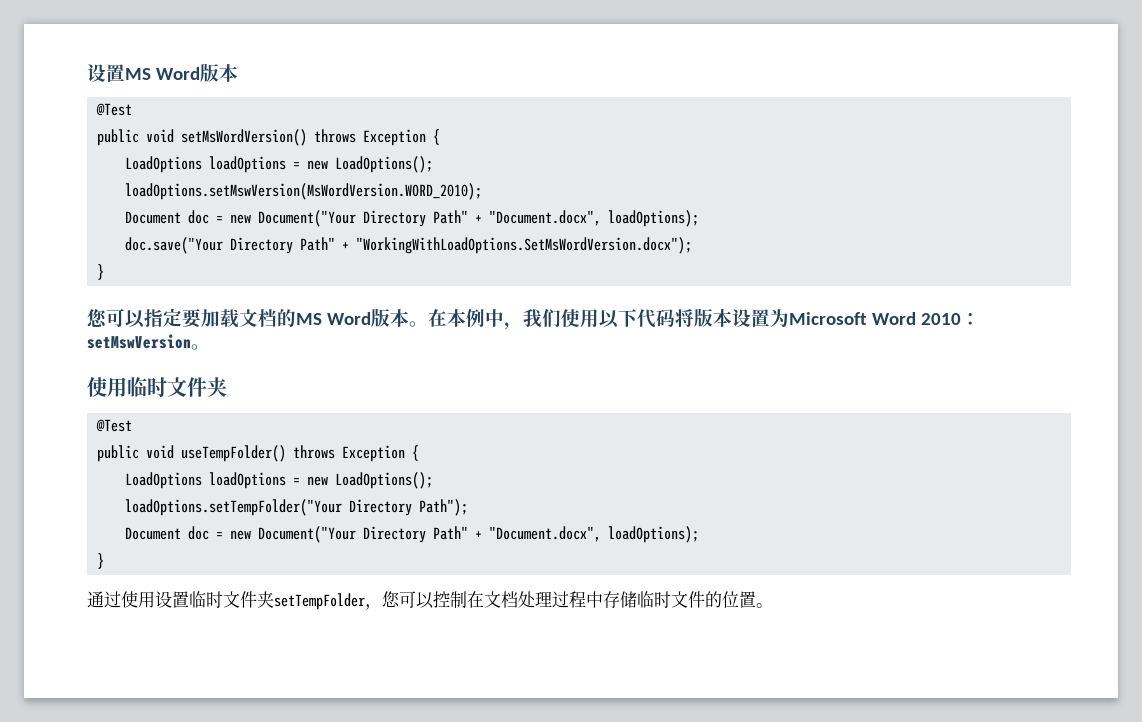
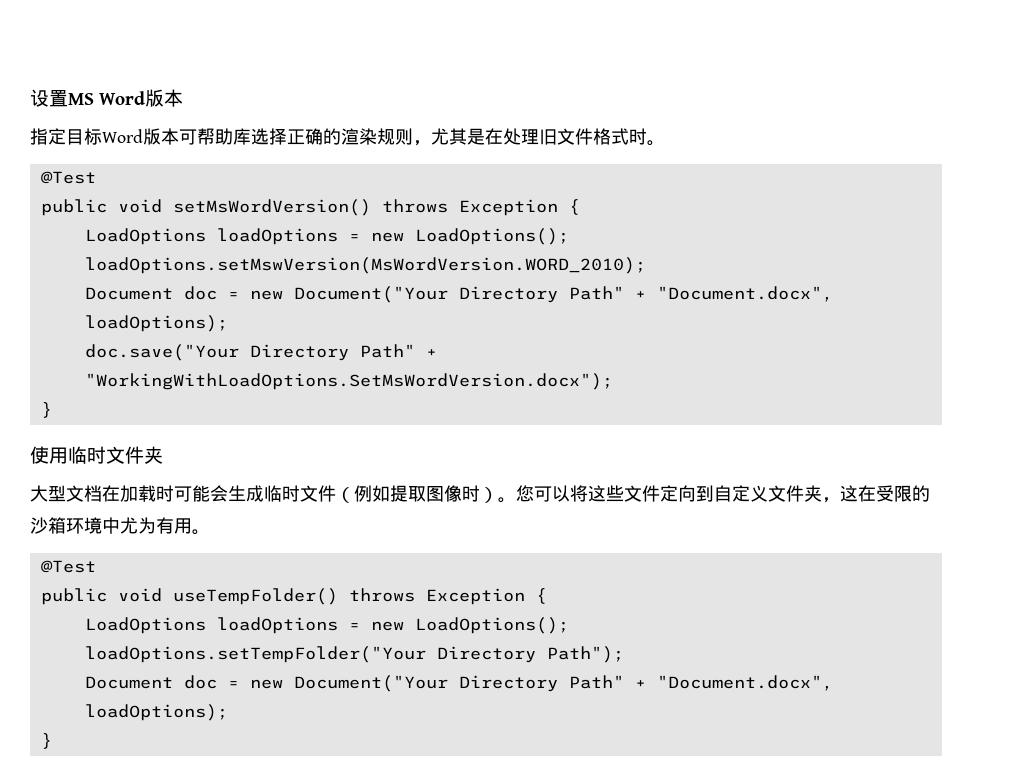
(238, 73) none -> [30,128,665,146] // 指定目标Word版本可帮助库选择正确的渲染规则，尤其是在处理旧文件格式时。
[87,308,980,330] [87,334,210,350] [87,377,227,397] 您可以指定要加载文档的MS Word版本。在本例中，我们使用以下代码将版本设置为Microsoft Word 2010：setMswVersion。 // 使用临时文件夹 -> [30,446,163,464] [30,485,930,503] [30,517,210,535] 使用临时文件夹 // 大型文档在加载时可能会生成临时文件（例如提取图像时）。您可以将这些文件定向到自定义文件夹，这在受限的沙箱环境中尤为有用。
[87,591,773,610] // 通过使用设置临时文件夹setTempFolder，您可以控制在文档处理过程中存储临时文件的位置。 -> (52, 741) none

